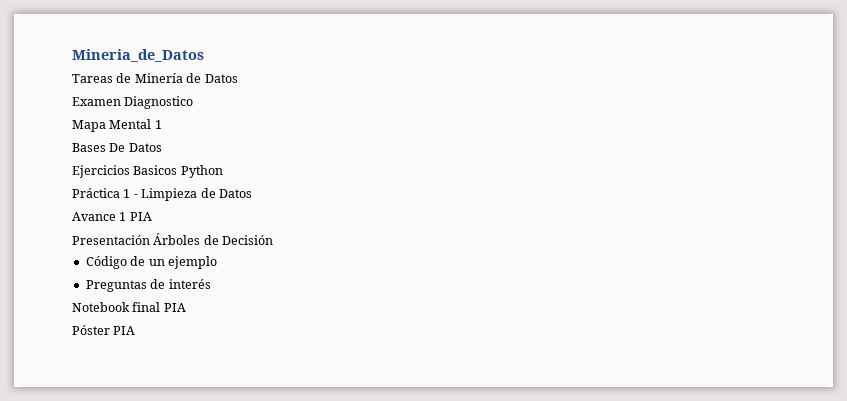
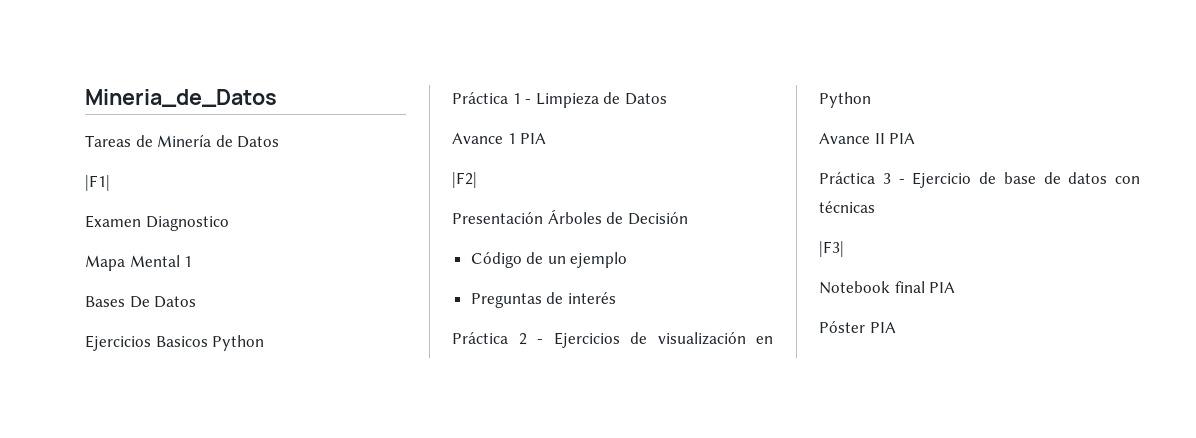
(238, 78) none -> [85,175,110,191] // |F1|
(152, 216) none -> [452,172,477,188] // |F2|
(211, 284) none -> [452,332,773,348] [819,92,871,108] [819,133,916,144] [819,172,1140,188] [819,201,875,213] [819,241,844,257] // Práctica 2 - Ejercicios de visualización en Python // Avance II PIA // Práctica 3 - Ejercicio de base de datos con técnicas // |F3|

